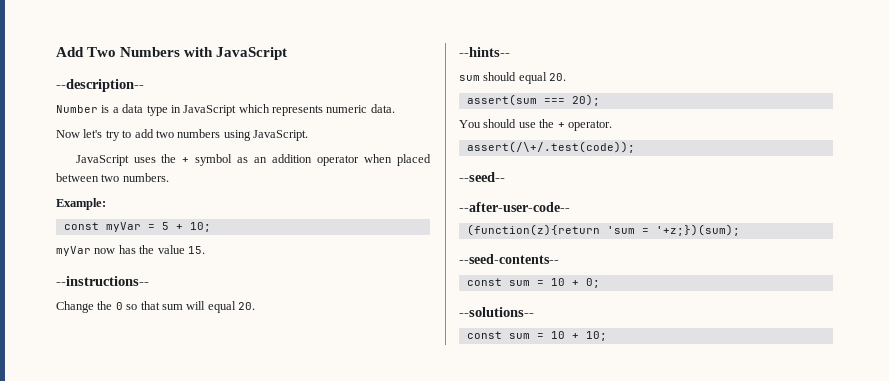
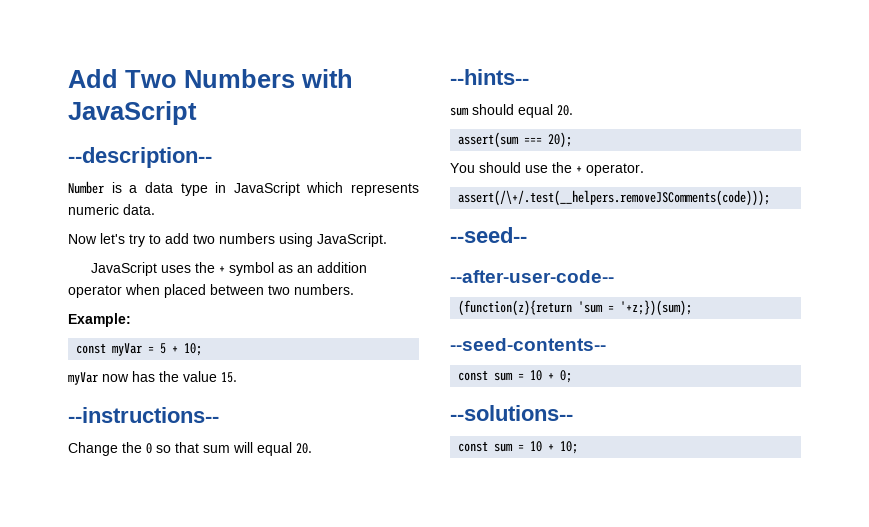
[466,141,635,153] assert(/\+/.test(code)); -> [458,190,771,206] assert(/\+/.test(__helpers.removeJSComments(code)));

